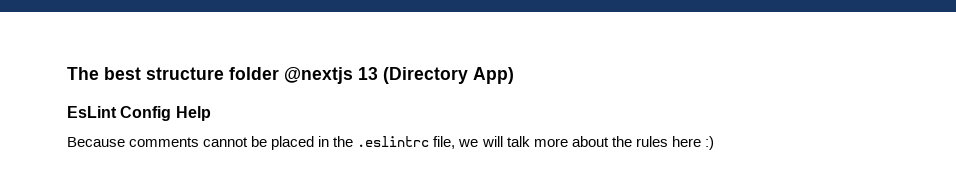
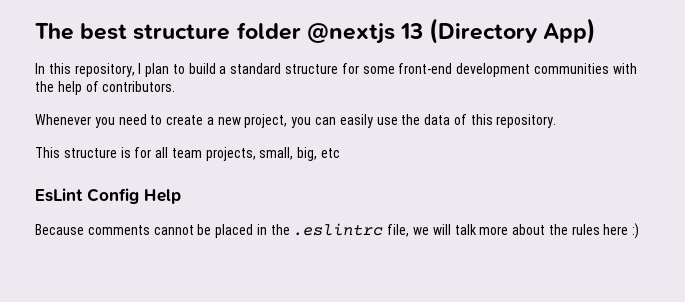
(514, 75) none -> [35,63,637,77] [35,81,176,95] [35,114,557,128] [35,147,341,161] // In this repository, I plan to build a standard structure for some front-end development communities with the help of contributors. // Whenever you need to create a new project, you can easily use the data of this repository. // This structure is for all team projects, small, big, etc

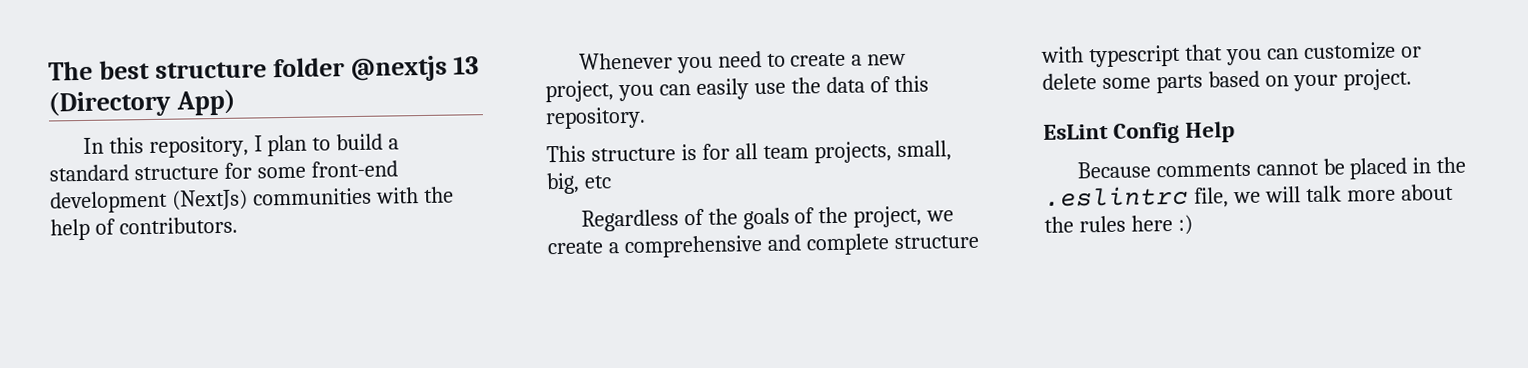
(531, 70) none -> [171,189,248,211] (NextJs)
(341, 153) none -> [580,205,955,232] [547,233,979,259] [1041,41,1422,68] [1042,68,1412,94] // Regardless of the goals of the project, we create a comprehensive and complete structure with typescript that you can customize or delete some parts based on your project.

